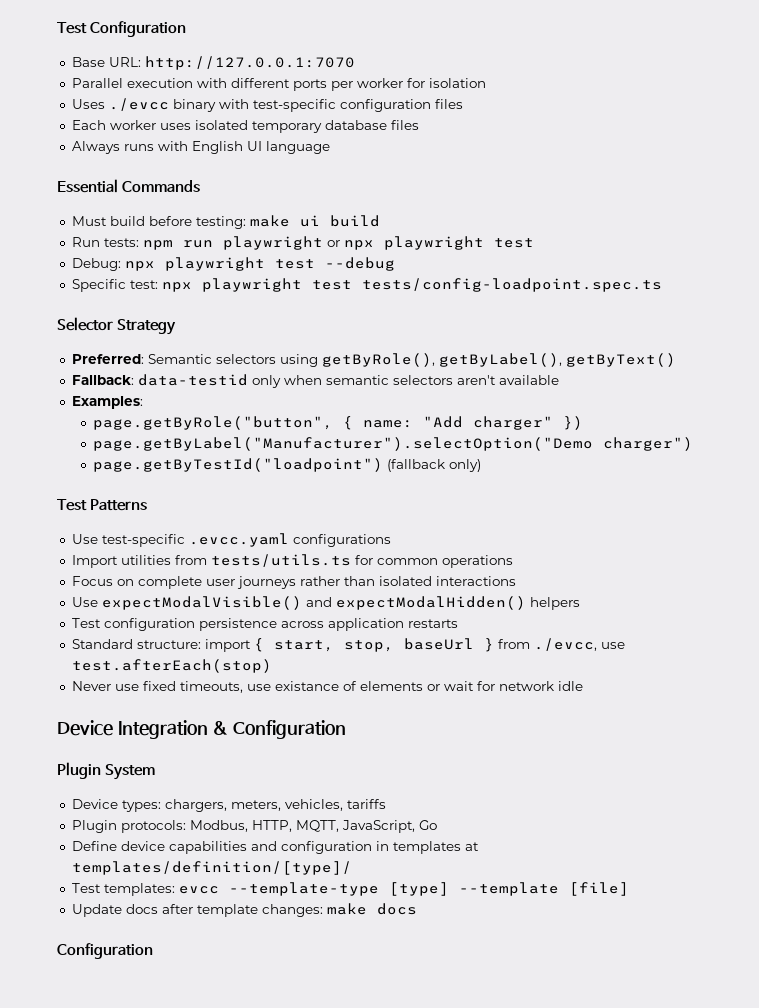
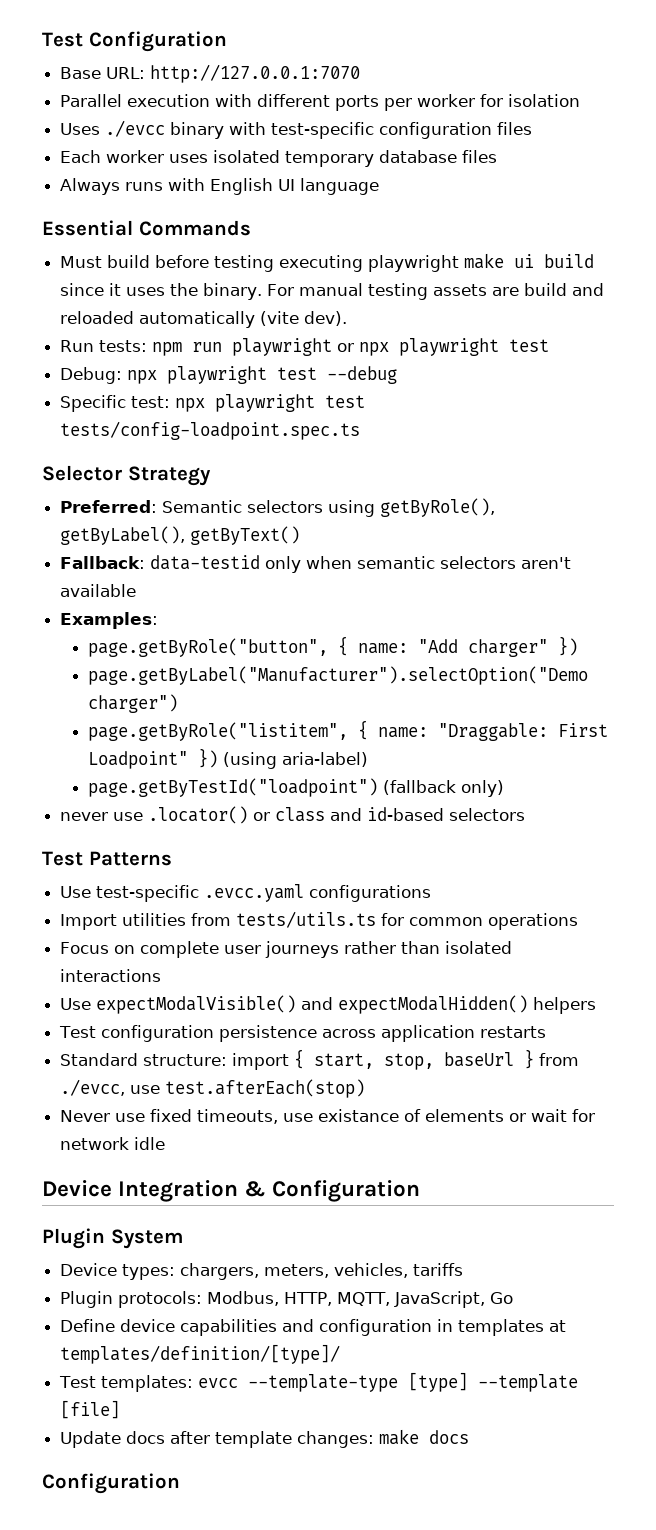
[195,216,246,229] testing: -> [214,255,460,272] testing executing playwright
(380, 221) none -> [60,283,605,300] [60,311,348,328] since it uses the binary. For manual testing assets are build and reloaded automatically (vite dev).
[93,458,482,472] page.getByTestId("loadpoint") (fallback only) -> [88,720,609,741] [88,748,369,769] [88,778,505,797] [60,806,526,824] page.getByRole("listitem", { name: "Draggable: First Loadpoint" }) (using aria-label) // page.getByTestId("loadpoint") (fallback only) // never use .locator() or class and id-based selectors

